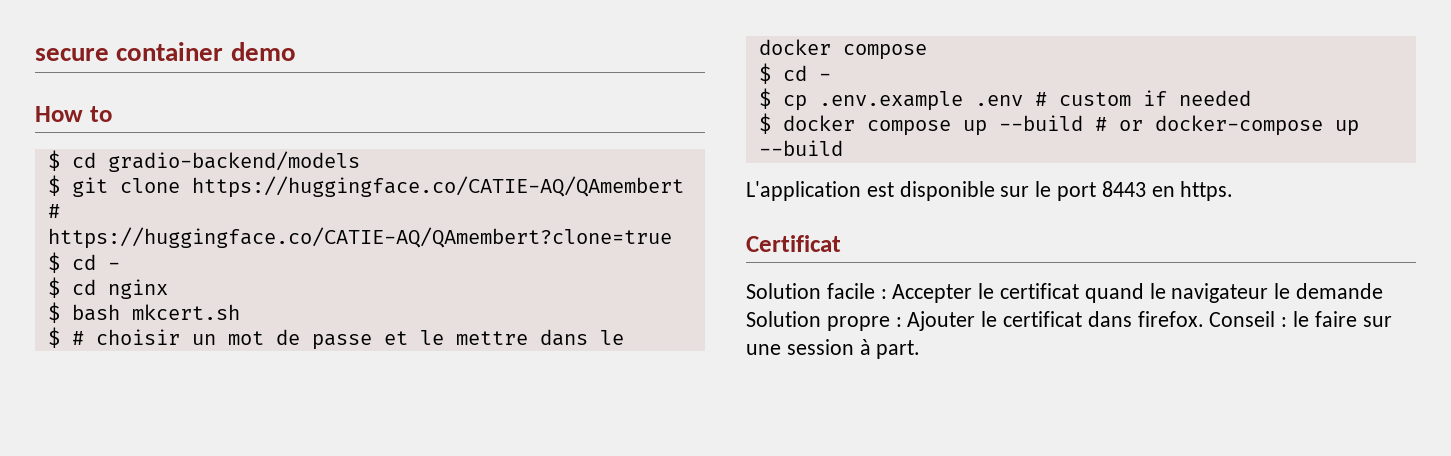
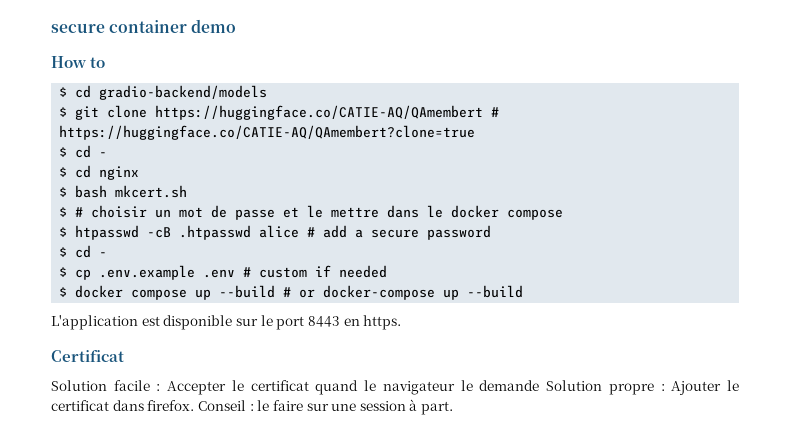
(927, 52) none -> [59,225,492,240] // $ htpasswd -cB .htpasswd alice # add a secure password

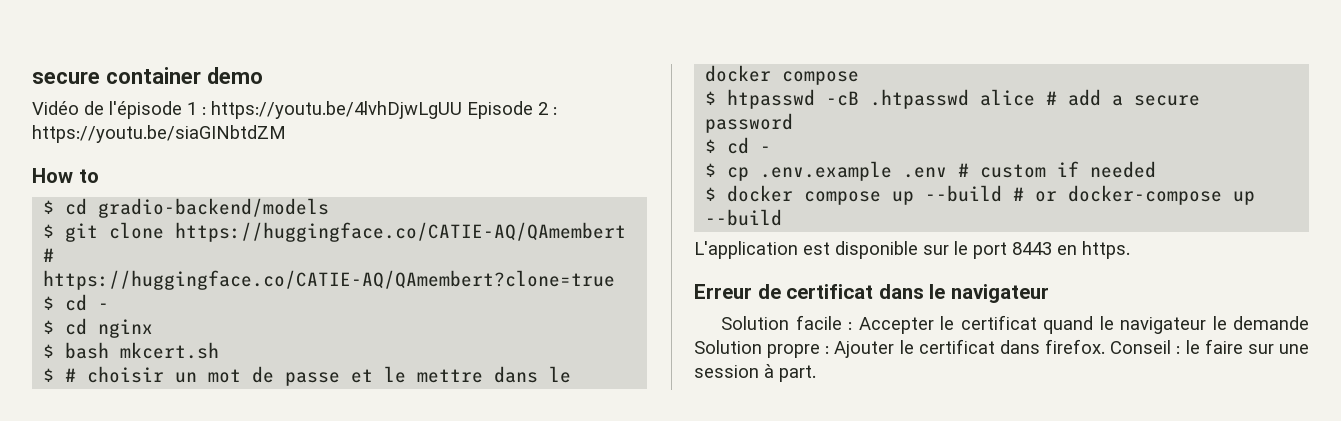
(237, 26) none -> [32,101,557,119] [32,125,286,143] // Vidéo de l'épisode 1 : https://youtu.be/4lvhDjwLgUU Episode 2 : https://youtu.be/siaGINbtdZM
[51,350,124,362] Certificat -> [694,284,1049,303] Erreur de certificat dans le navigateur

